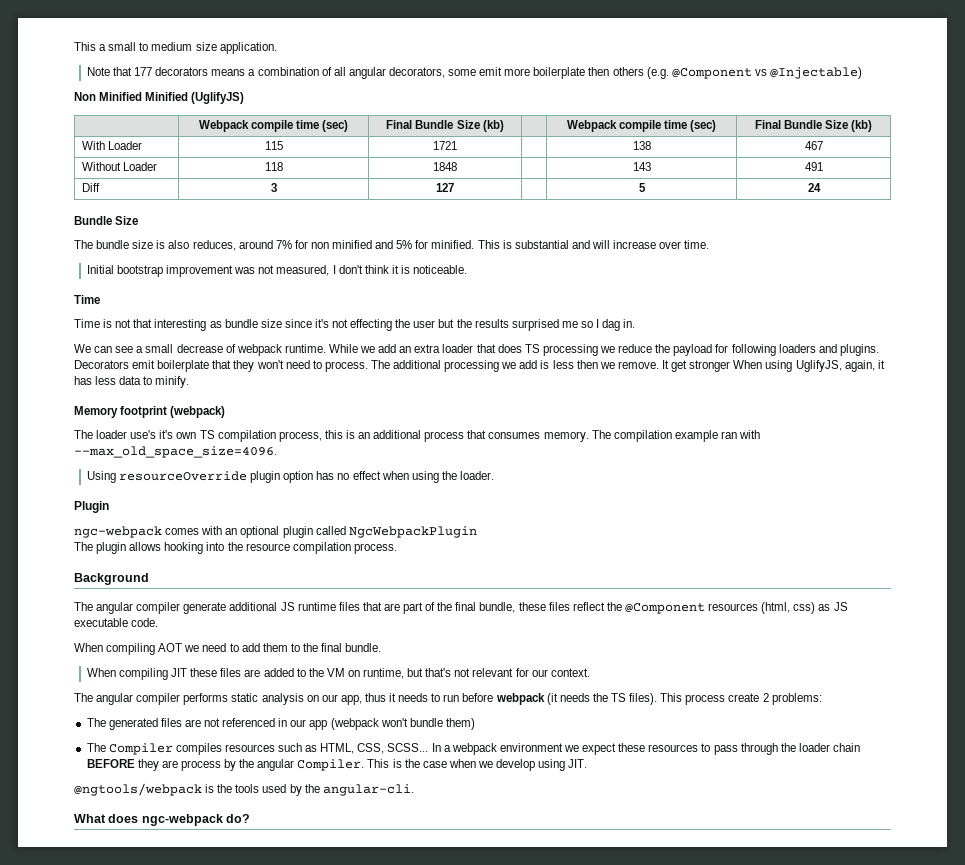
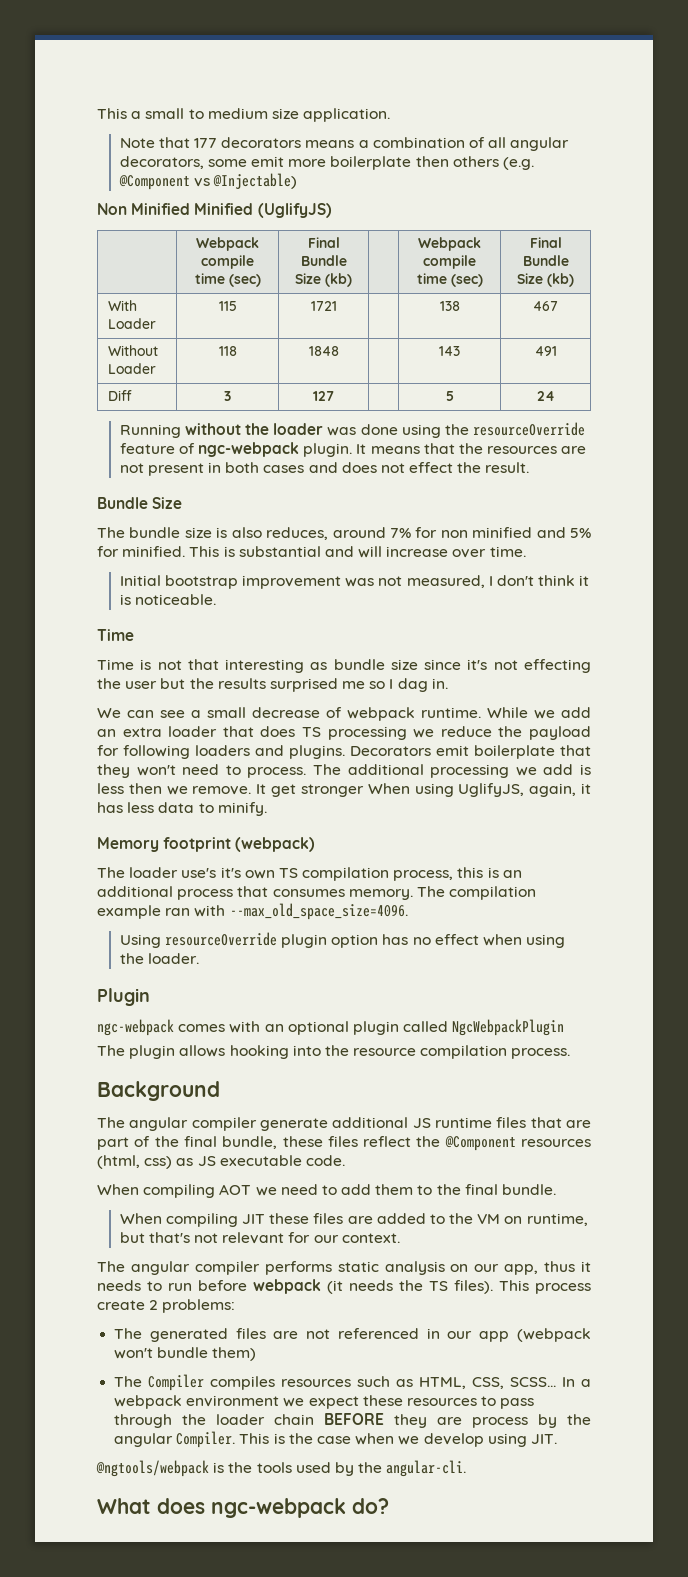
(821, 187) none -> [119,422,586,438] [119,442,587,457] [119,462,530,476] // Running without the loader was done using the resourceOverride feature of ngc-webpack plugin. It means that the resources are not present in both cases and does not effect the result.

